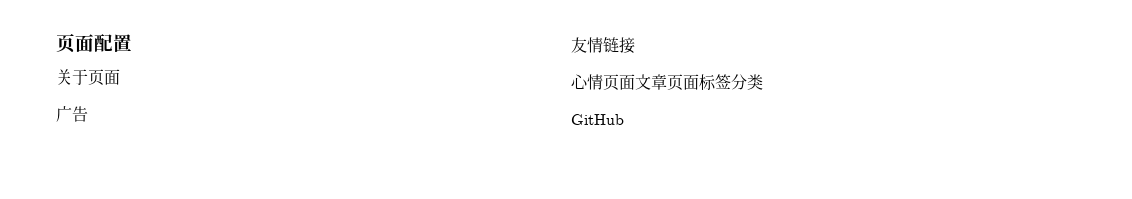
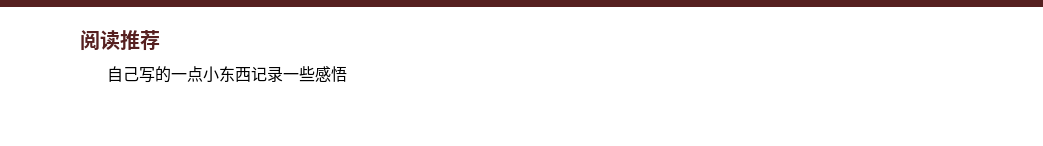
[56,33,132,53] [56,69,120,86] [56,106,88,122] [571,37,635,54] [571,74,763,91] [571,114,624,125] 页面配置 // 关于页面 // 广告 // 友情链接 // 心情页面文章页面标签分类 // GitHub -> [80,30,160,51] [106,66,347,83] 阅读推荐 // 自己写的一点小东西记录一些感悟

